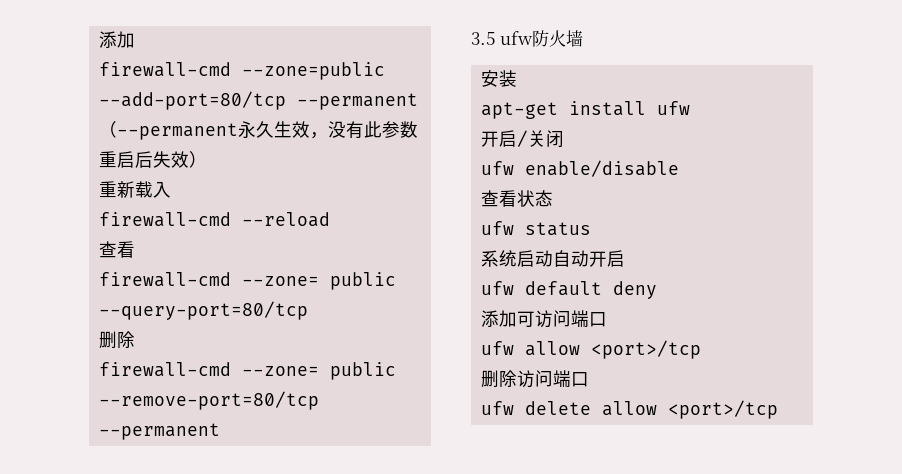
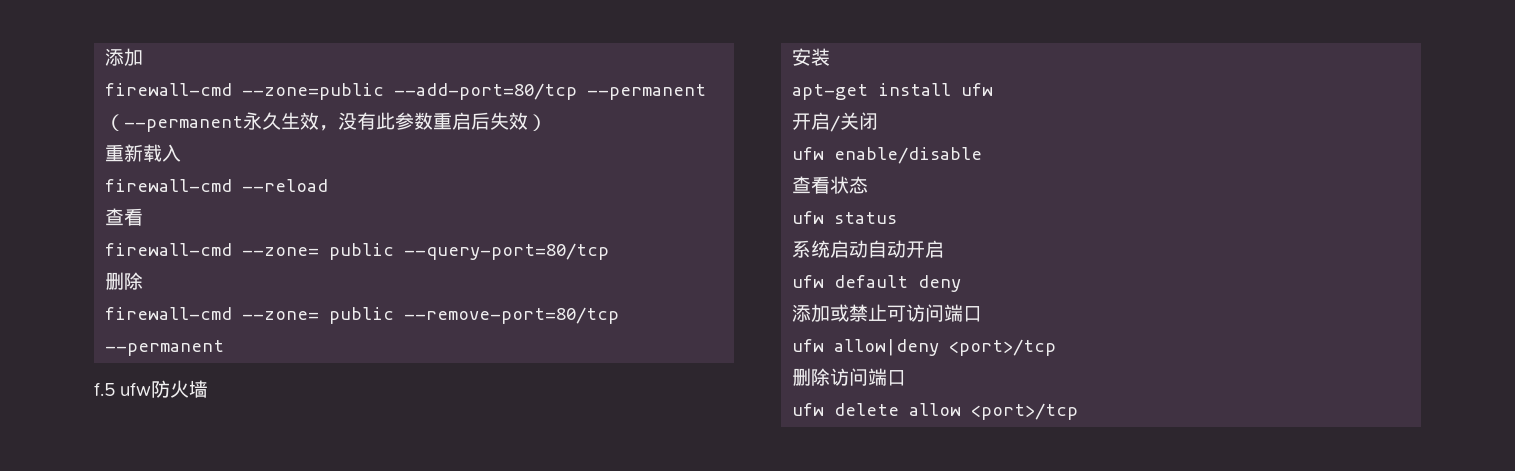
[471,32,495,45] 3.5 -> [94,382,115,396] f.5
(518, 318) none -> [830,304,888,322] 或禁止
[525,341,581,356] allow -> [834,339,940,356] allow|deny

